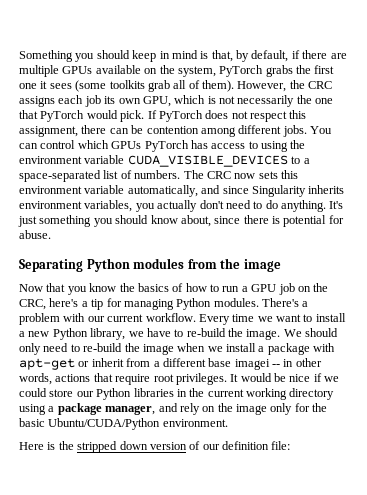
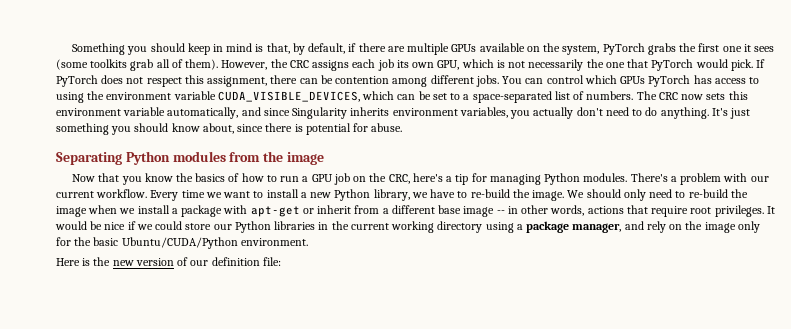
[127,155,288,167] CUDA_VISIBLE_DEVICES -> [217,91,447,102] CUDA_VISIBLE_DEVICES, which can be set
[234,359,270,370] imagei -> [463,206,495,217] image
[77,441,148,453] stripped down -> [112,260,134,266] new

